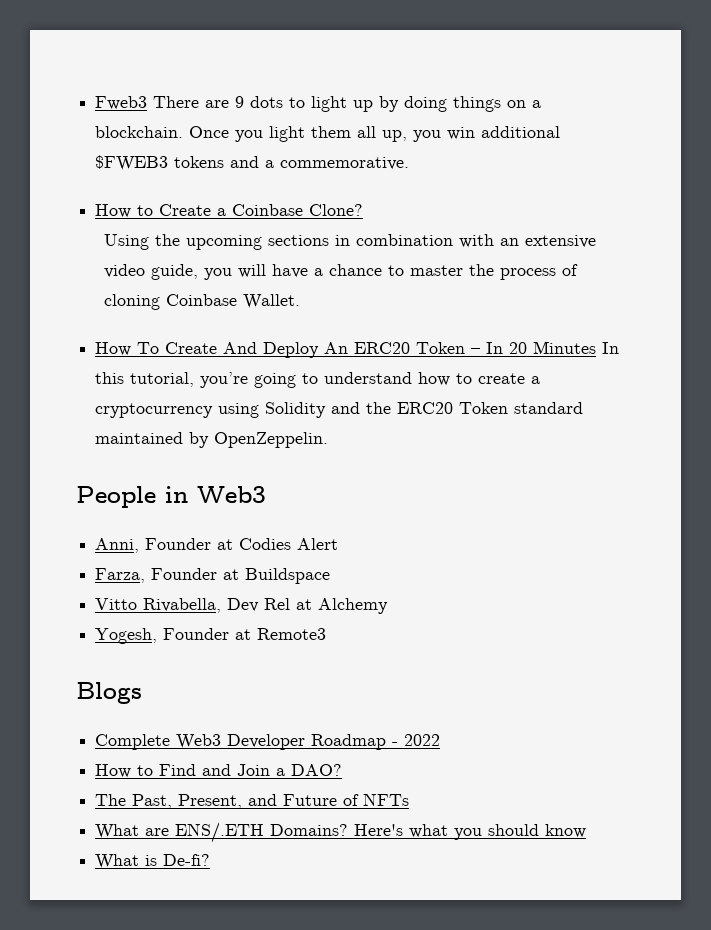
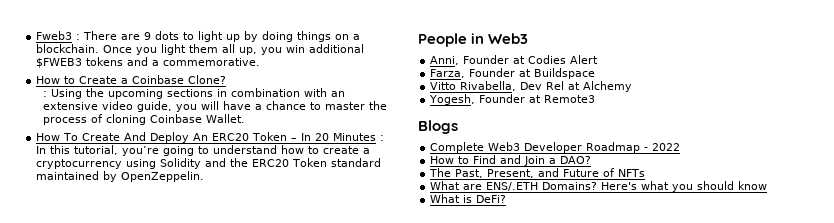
(148, 103) none -> [76,34,81,40] :
(364, 210) none -> [43,91,48,97] :
(597, 347) none -> [380,135,385,141] :
[163,854,211,866] De-fi? -> [476,195,507,203] DeFi?

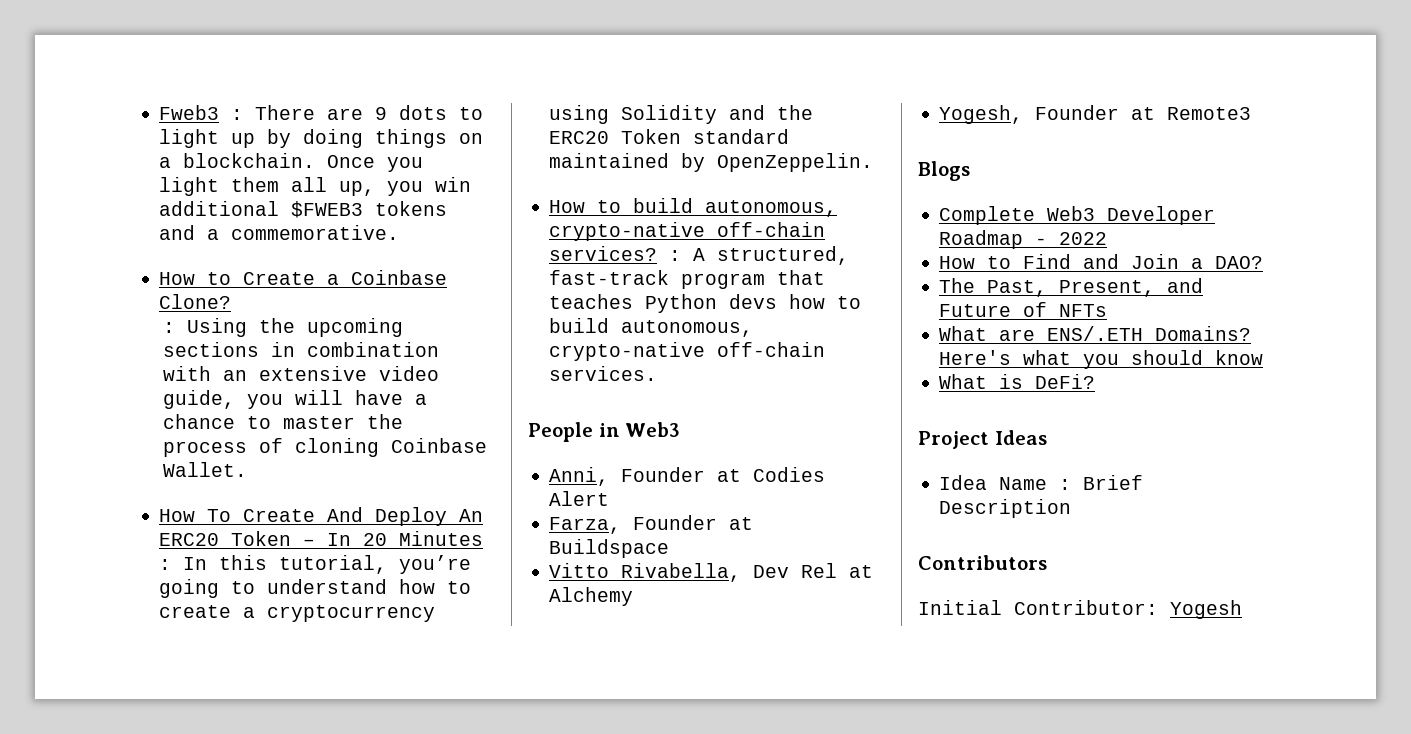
(205, 176) none -> [549,198,838,217] [549,222,826,241] [549,246,850,265] [549,270,826,289] [549,294,862,313] [549,318,754,337] [549,342,826,361] [549,366,658,381] // How to build autonomous, crypto-native off-chain services? : A structured, fast-track program that teaches Python devs how to build autonomous, crypto-native off-chain services.
(507, 199) none -> [918,430,1047,449] [939,475,1144,490] [939,499,1072,518] [918,555,1047,570] [918,600,1242,619] // Project Ideas // Idea Name : Brief Description // Contributors // Initial Contributor: Yogesh

